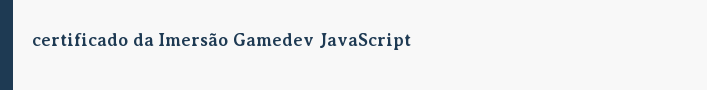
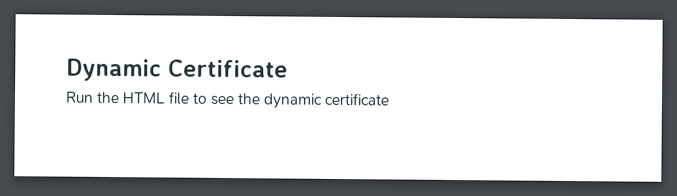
[32,33,411,50] certificado da Imersão Gamedev JavaScript -> [66,58,288,82] [65,91,391,109] Dynamic Certificate // Run the HTML file to see the dynamic certificate

